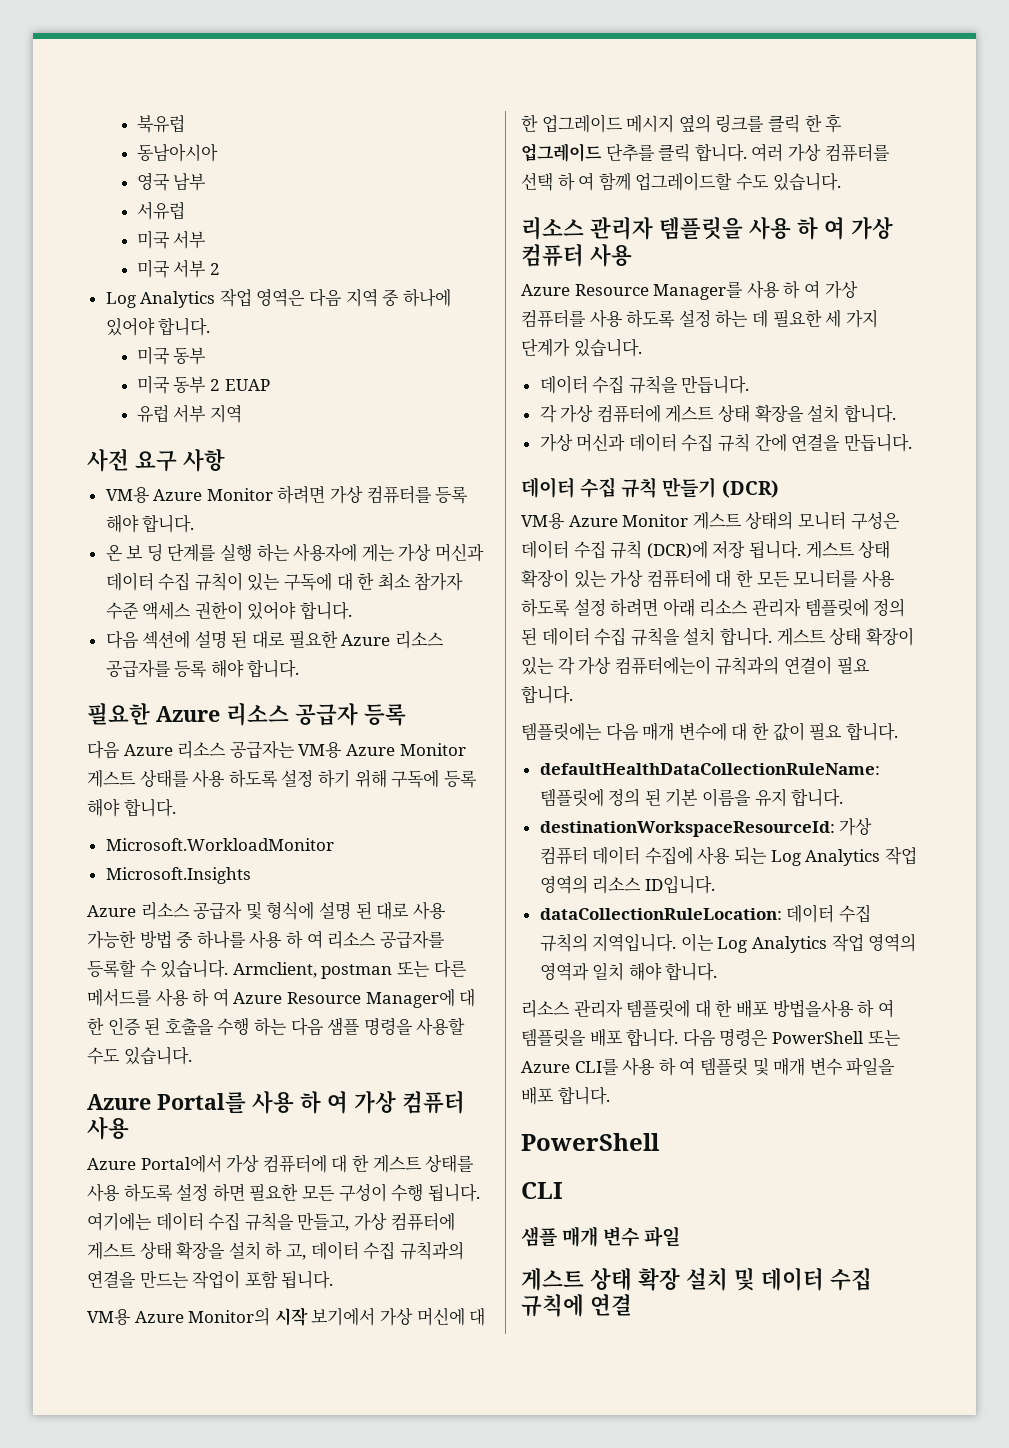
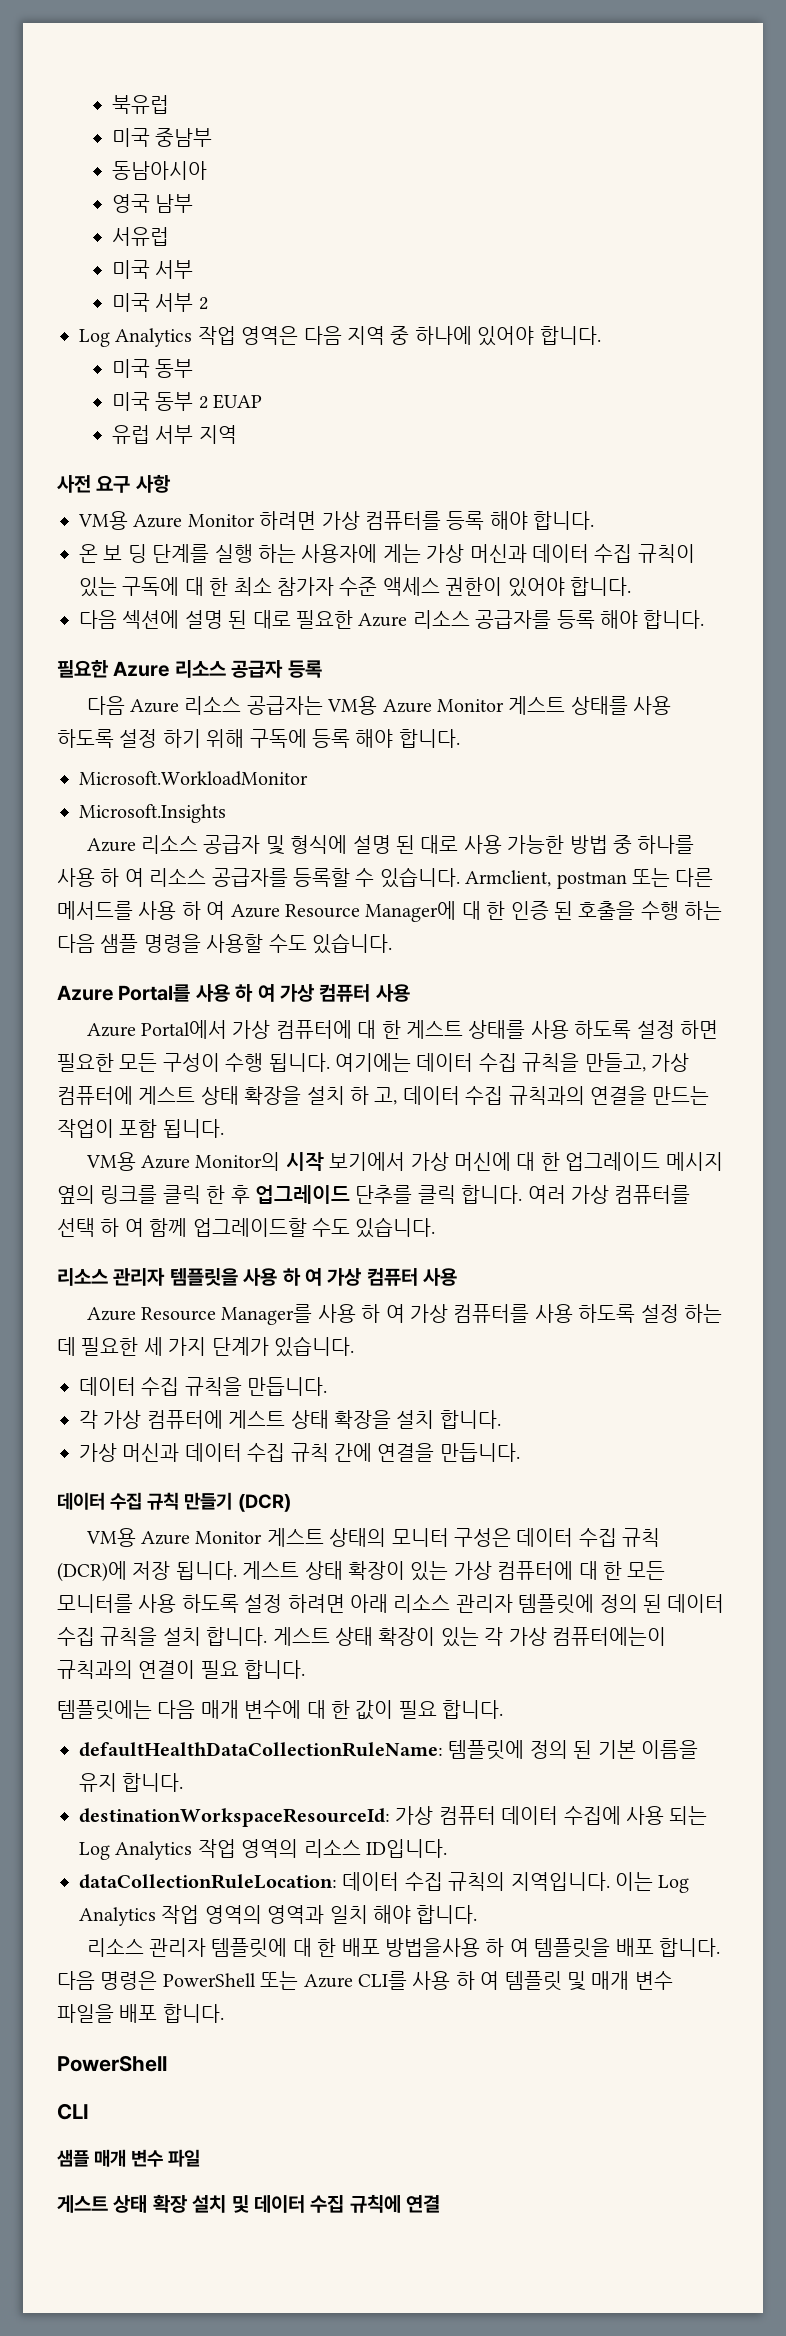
(185, 124) none -> [112,128,213,147] // 미국 중남부

